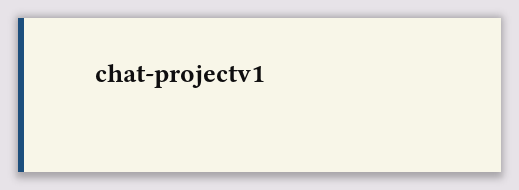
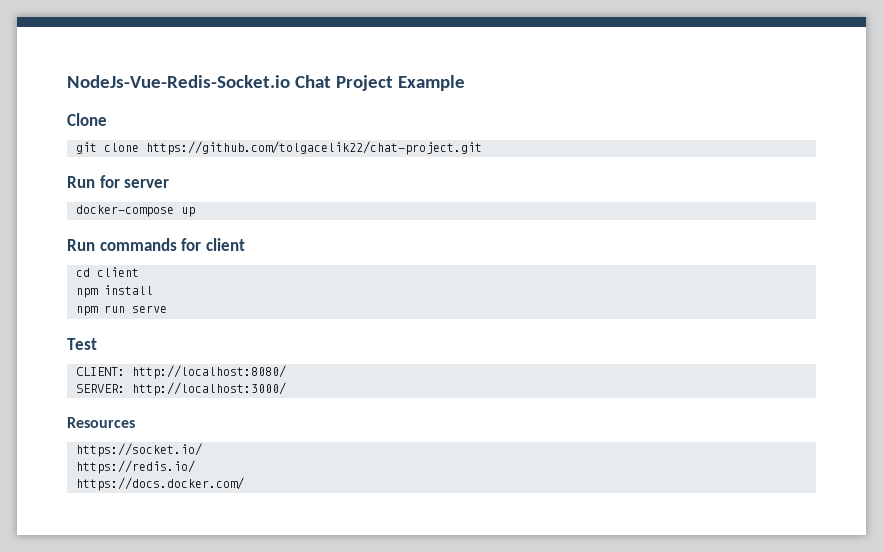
[95,64,265,88] chat-projectv1 -> [67,75,465,91] [67,113,107,126] [75,141,482,155] [67,175,170,188] [75,205,195,217] [67,238,245,251] [75,267,139,277] [75,285,153,298] [75,305,167,316] [67,338,97,350] [75,365,286,379] [75,382,286,396] [67,417,135,428] [75,443,202,457] [75,460,195,474] [75,477,244,491] NodeJs-Vue-Redis-Socket.io Chat Project Example // Clone // git clone https://github.com/tolgacelik22/chat-project.git // Run for server // docker-compose up // Run commands for client // cd client // npm install // npm run serve // Test // CLIENT: http://localhost:8080/ // SERVER: http://localhost:3000/ // Resources // https://socket.io/ // https://redis.io/ // https://docs.docker.com/

